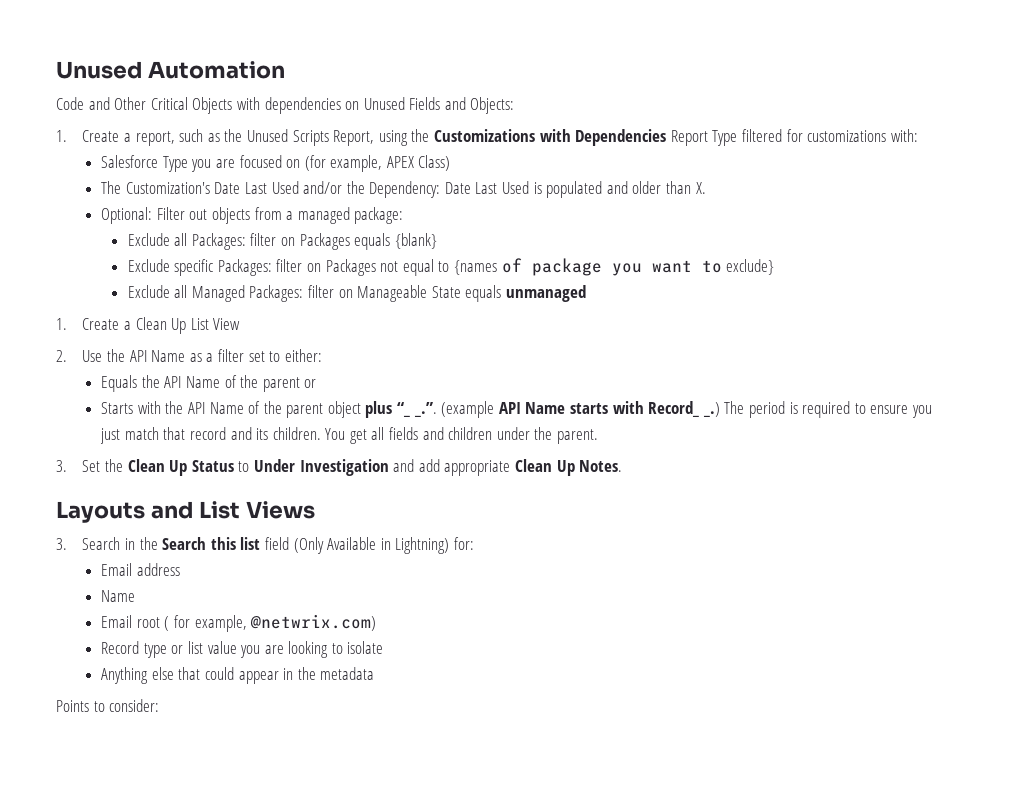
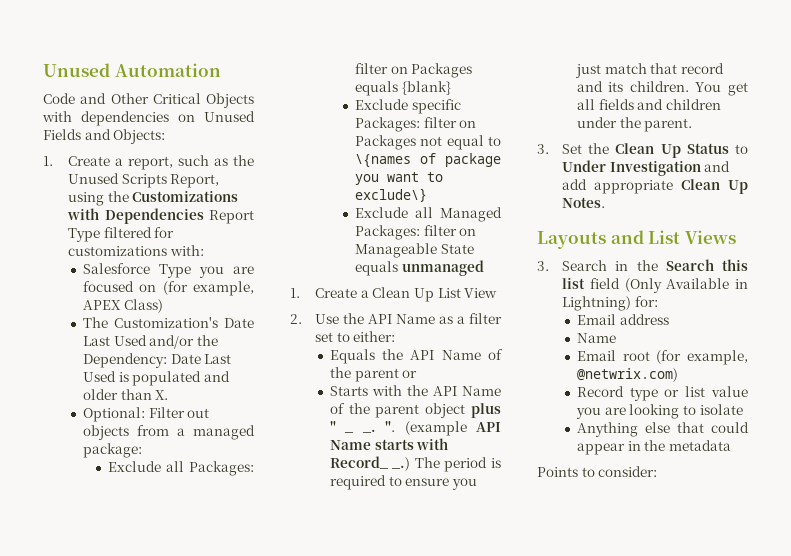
[453,260,497,275] {names -> [355,154,412,168] \{names
[726,259,775,275] exclude} -> [355,188,428,202] exclude\}
[397,402,437,417] “_ _.”. -> [329,421,336,432] [344,421,396,433] " _ _. ".
[164,615,190,631] ( for -> [656,350,682,364] (for

